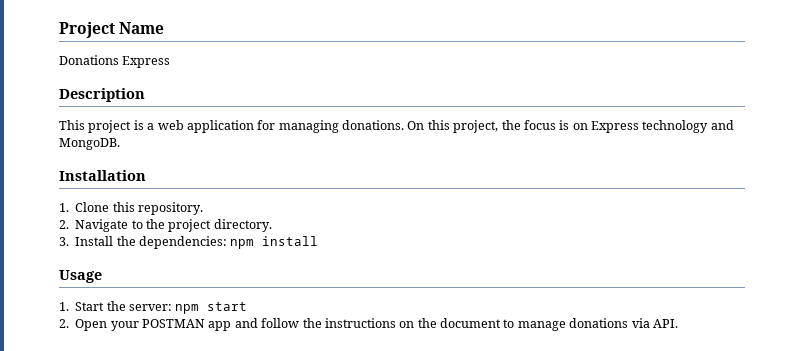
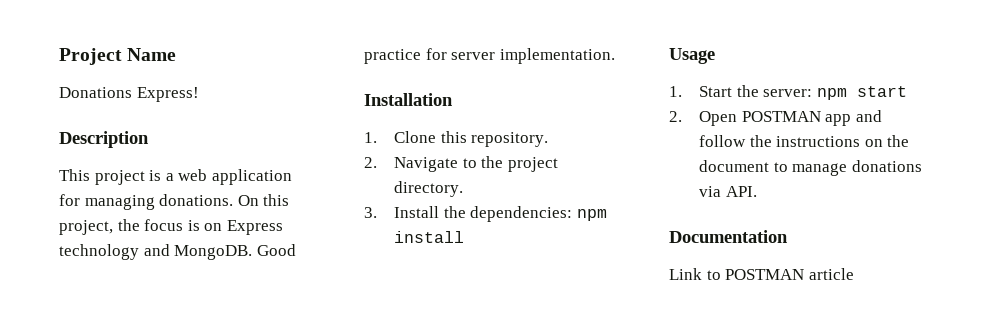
[122,56,171,68] Express -> [136,87,199,102] Express!
(120, 144) none -> [256,244,296,256] [364,48,615,64] Good practice for server implementation.
[110,321,139,331] your -> (737, 118) none
(678, 323) none -> [669,230,788,243] [669,268,854,280] // Documentation // Link to POSTMAN article

